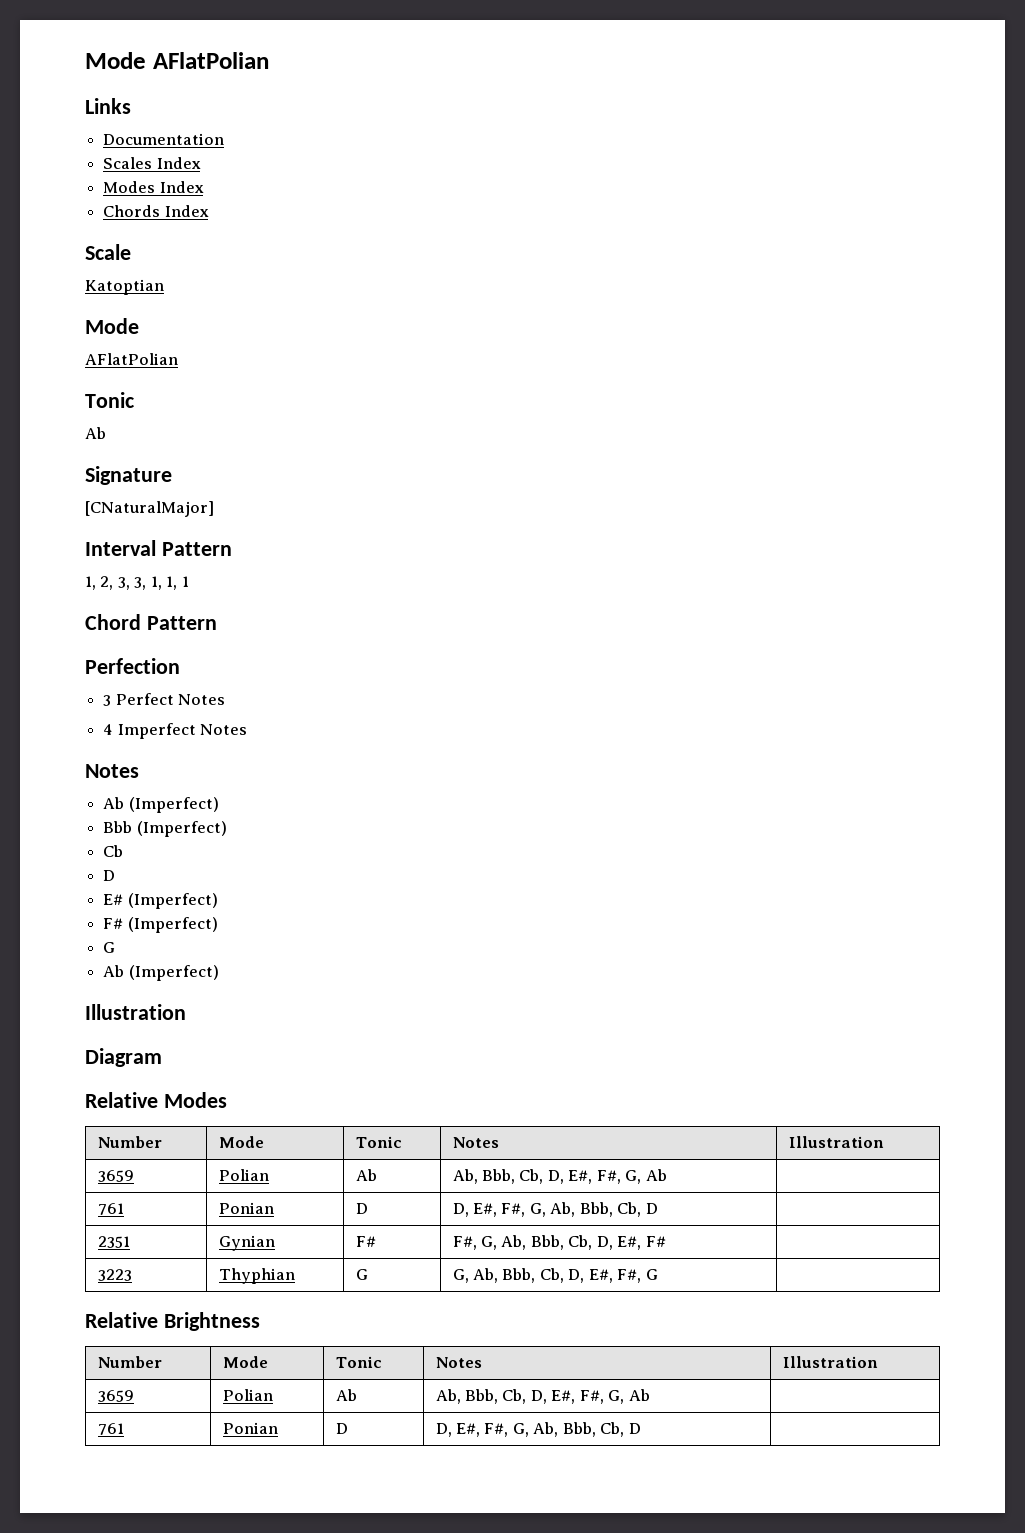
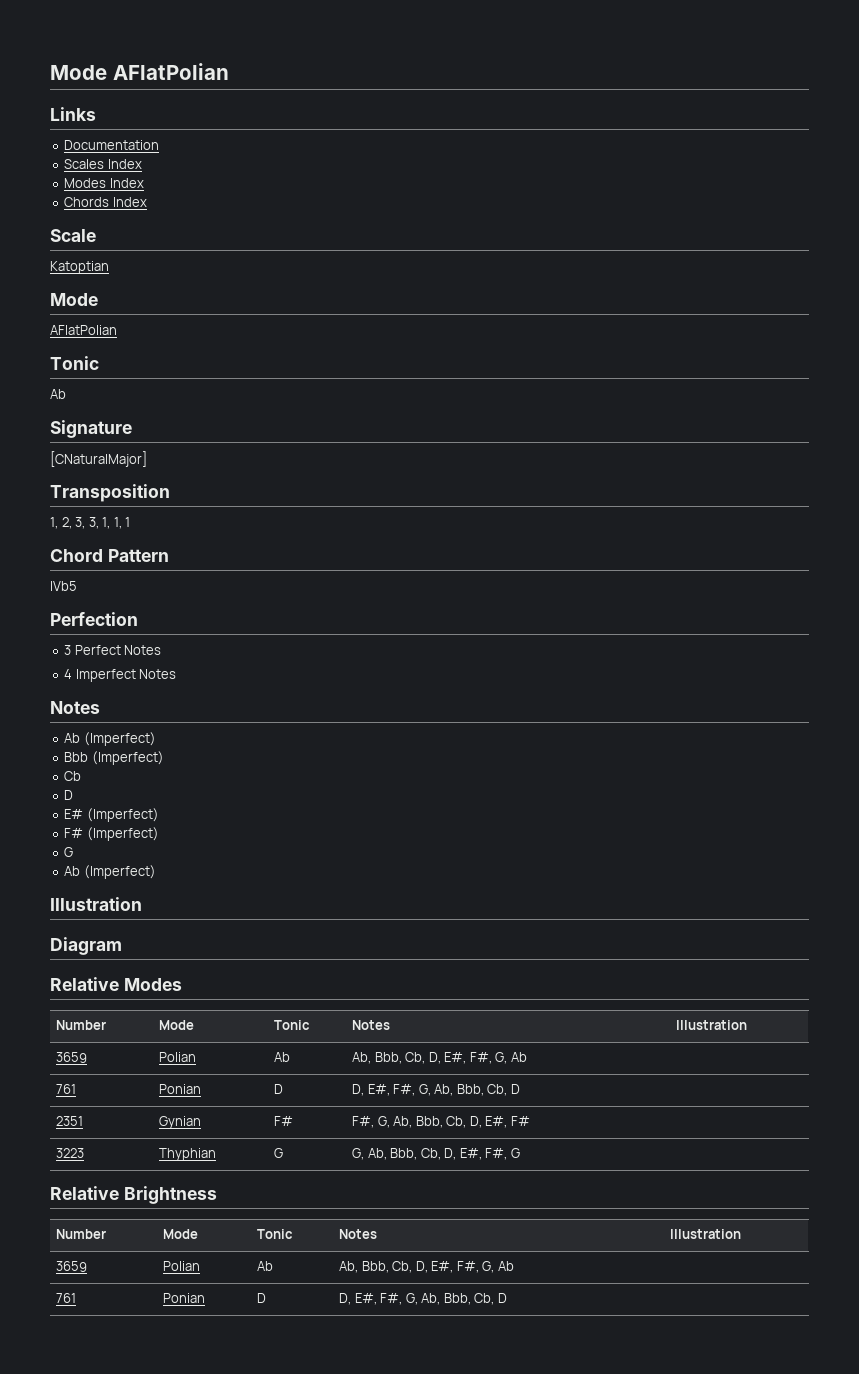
[85,540,232,556] Interval Pattern -> [50,484,170,502] Transposition
(217, 623) none -> [50,581,77,591] // IVb5

